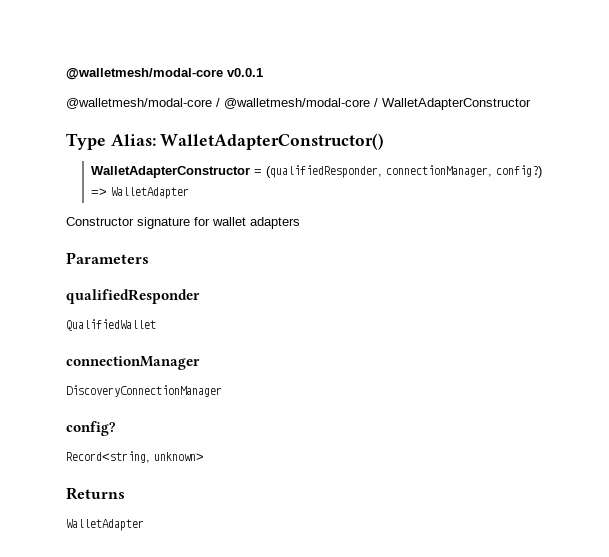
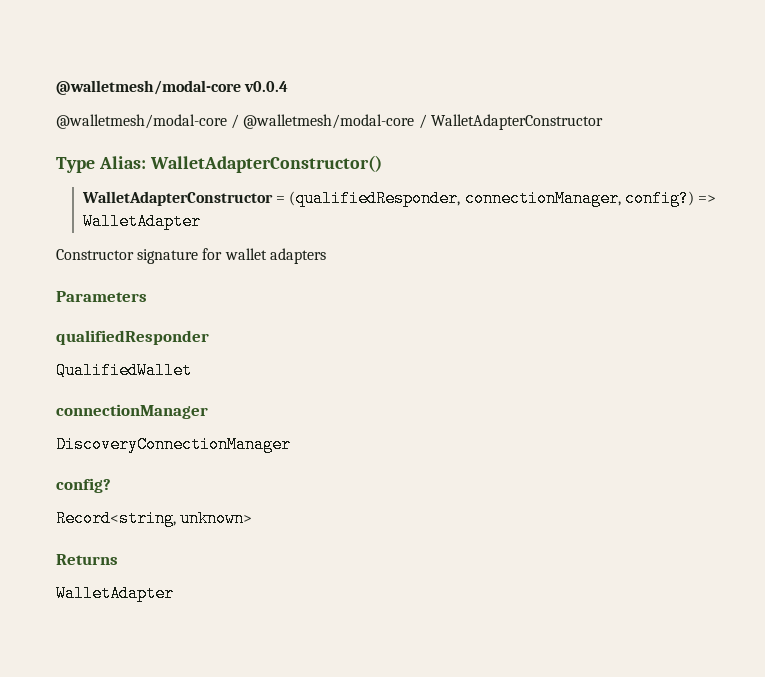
[66,68,263,80] @walletmesh/modal-core v0.0.1 -> [56,80,289,95] @walletmesh/modal-core v0.0.4

